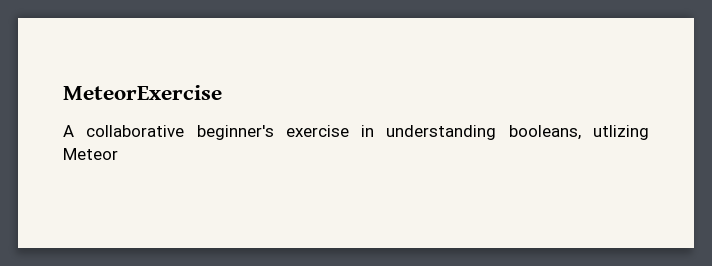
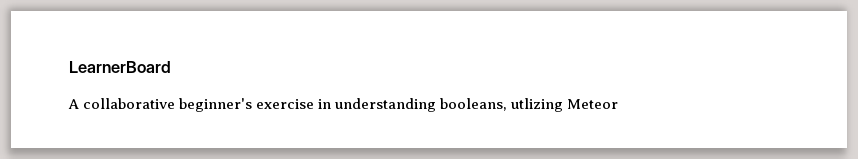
[63,85,222,100] MeteorExercise -> [69,61,171,73] LearnerBoard

